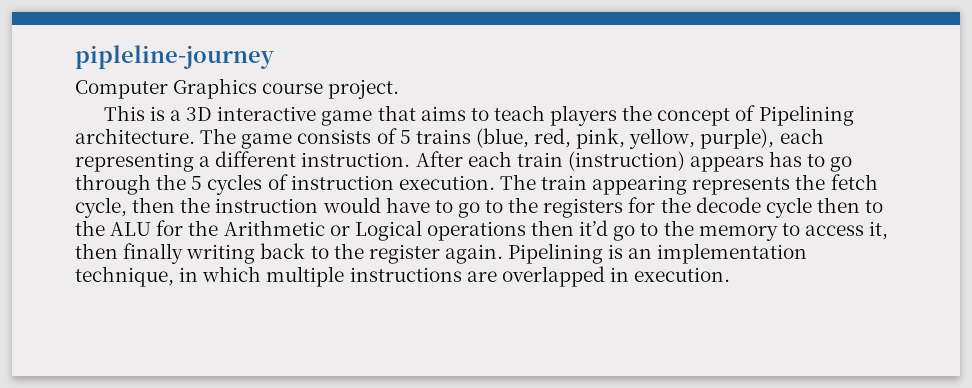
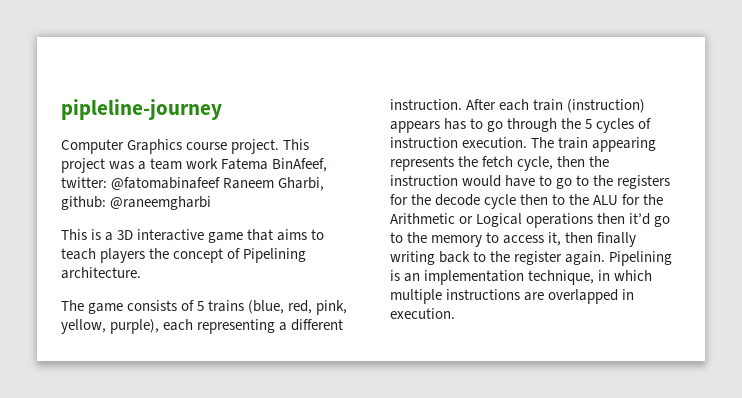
(400, 89) none -> [283,139,310,150] [61,158,328,173] [61,177,325,191] [61,196,212,210] This project was a team work Fatema BinAfeef, twitter: @fatomabinafeef Raneem Gharbi, github: @raneemgharbi
(195, 136) none -> (141, 273) //

